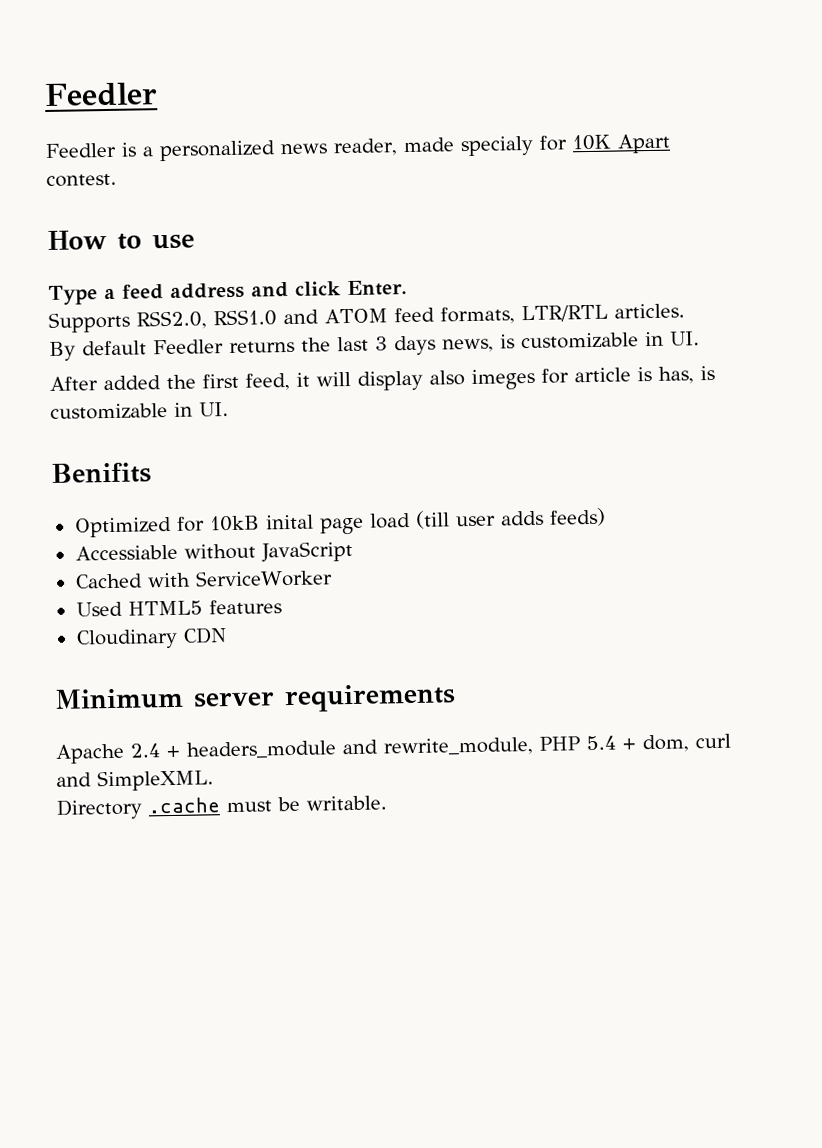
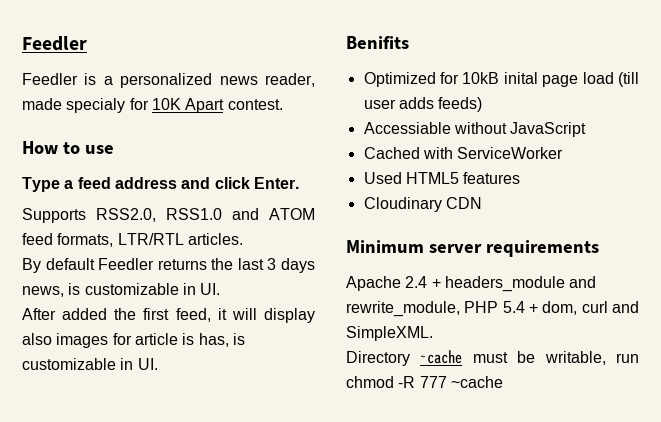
[471,368,535,390] imeges -> [56,333,109,348] images
[148,797,220,814] .cache -> [420,350,463,364] ~cache
[306,795,387,811] writable. -> [544,351,639,365] [346,376,503,388] writable, run chmod -R 777 ~cache

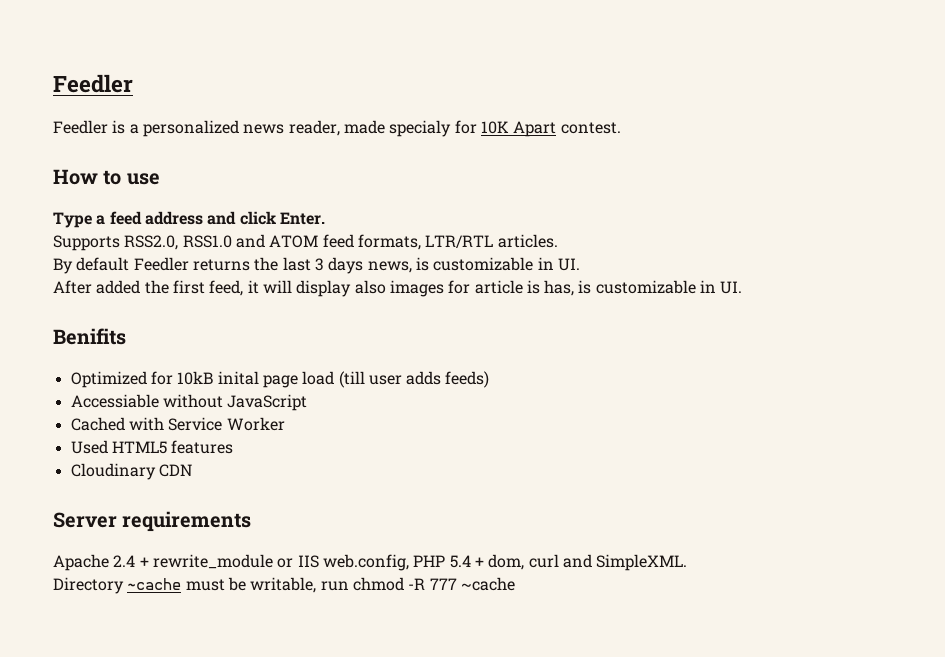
[457,147,564,159] ServiceWorker -> [168,417,285,431] Service Worker
[346,240,482,253] Minimum server -> [53,512,117,528] Server
[444,276,597,292] [346,301,460,317] headers_module and rewrite_module, -> [152,554,409,571] rewrite_module or IIS web.config,

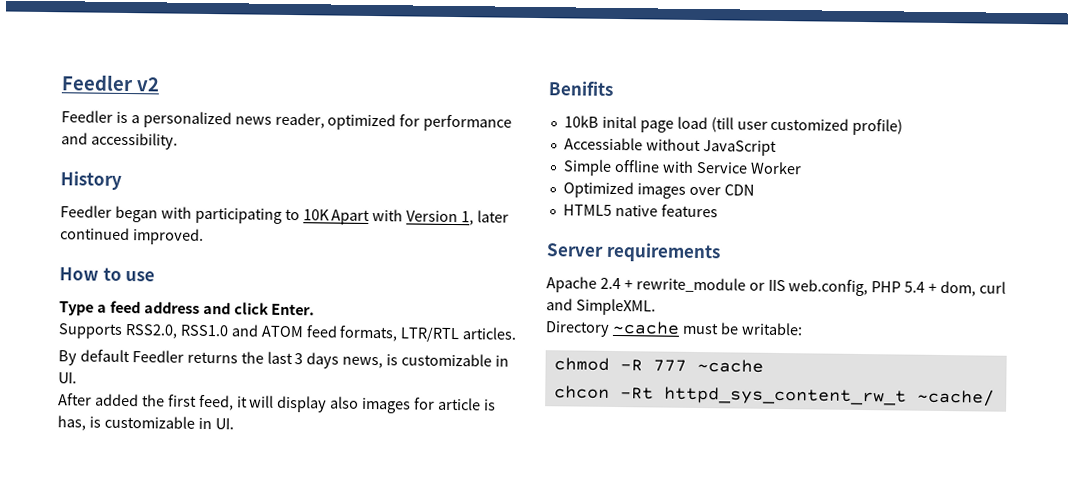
[53,74,133,93] Feedler -> [61,74,160,92] Feedler v2
[343,120,621,137] made specialy for 10K Apart contest. -> [327,113,513,132] [61,132,178,150] [60,171,122,190] [60,205,510,226] [60,227,204,245] optimized for performance and accessibility. // History // Feedler began with participating to 10K Apart with Version 1, later continued improved.
[70,371,173,388] Optimized for -> (614, 88) none
[406,371,490,388] adds feeds) -> [770,117,904,136] customized profile)
[70,417,125,431] Cached -> [562,159,660,176] Simple offline
[70,440,167,454] Used HTML5 -> [562,181,754,199] [562,204,658,217] Optimized images over CDN // HTML5 native
[70,463,192,480] // Cloudinary CDN -> (718, 211) none
[250,577,349,593] writable, run -> [740,322,803,336] writable: //
(515, 584) none -> [553,385,995,407] // chcon -Rt httpd_sys_content_rw_t ~cache/

